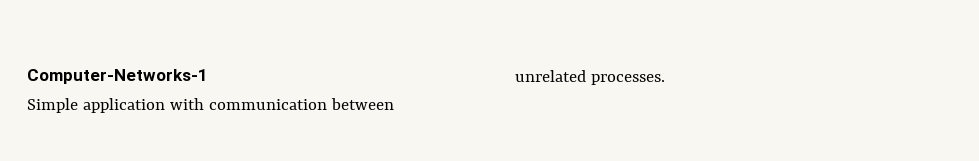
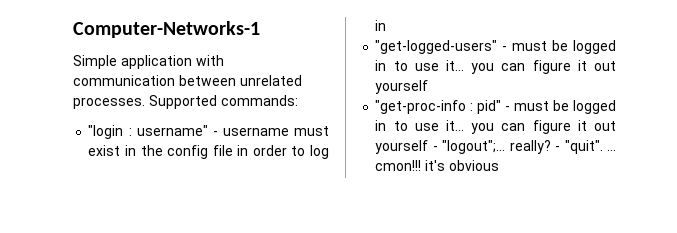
(665, 79) none -> [148,95,298,109] [88,125,329,139] [88,145,329,159] [375,20,387,31] [375,40,616,54] [375,60,616,74] [375,80,429,94] [375,100,616,114] [375,120,616,134] [375,140,616,154] [375,160,499,171] Supported commands: // "login : username" - username must exist in the config file in order to log in // "get-logged-users" - must be logged in to use it... you can figure it out yourself // "get-proc-info : pid" - must be logged in to use it... you can figure it out yourself - "logout";... really? - "quit". ... cmon!!! it's obvious

